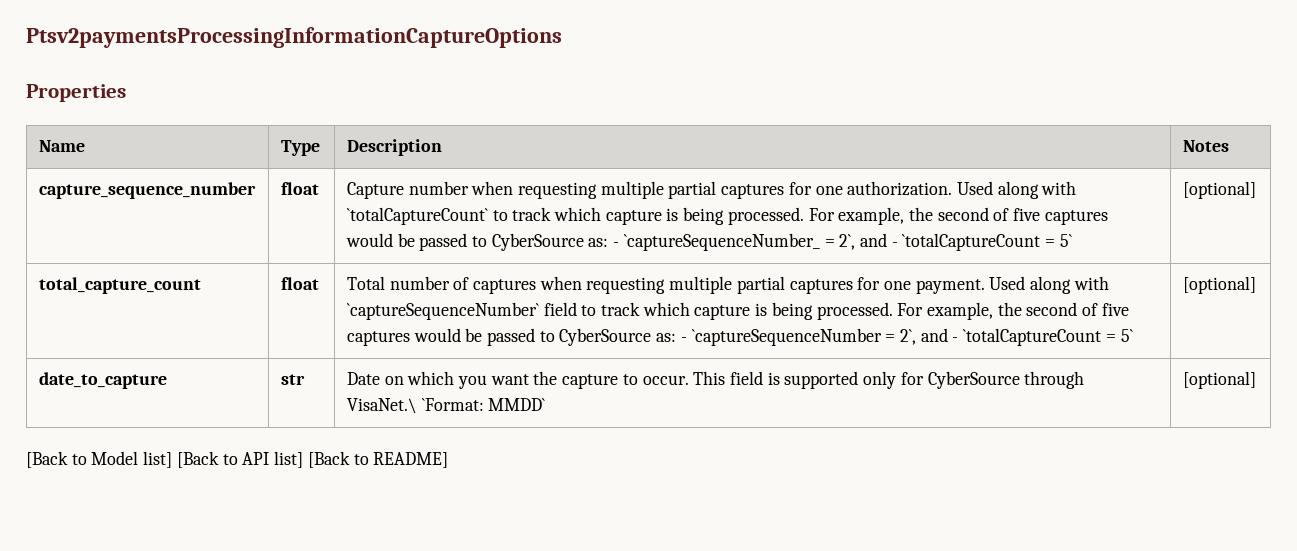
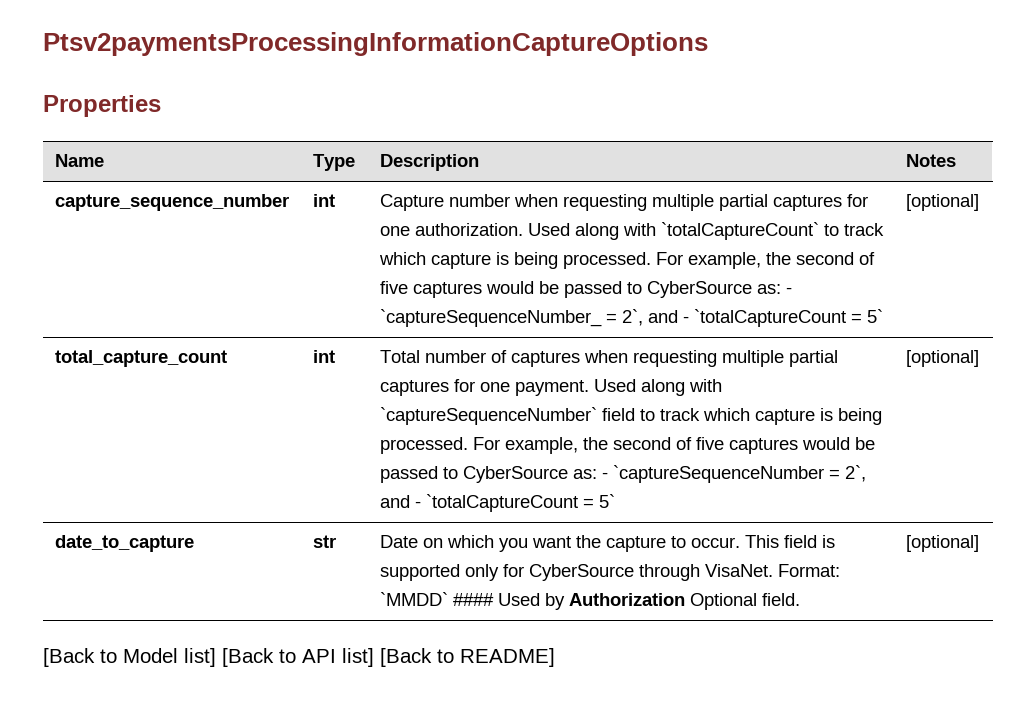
[280,182,319,195] float -> [312,194,335,207] int
[280,277,319,290] float -> [312,350,335,363] int
[346,398,546,414] VisaNet.\ `Format: MMDD` -> [704,564,840,577] [379,592,800,610] VisaNet. Format: `MMDD` #### Used by Authorization Optional field.

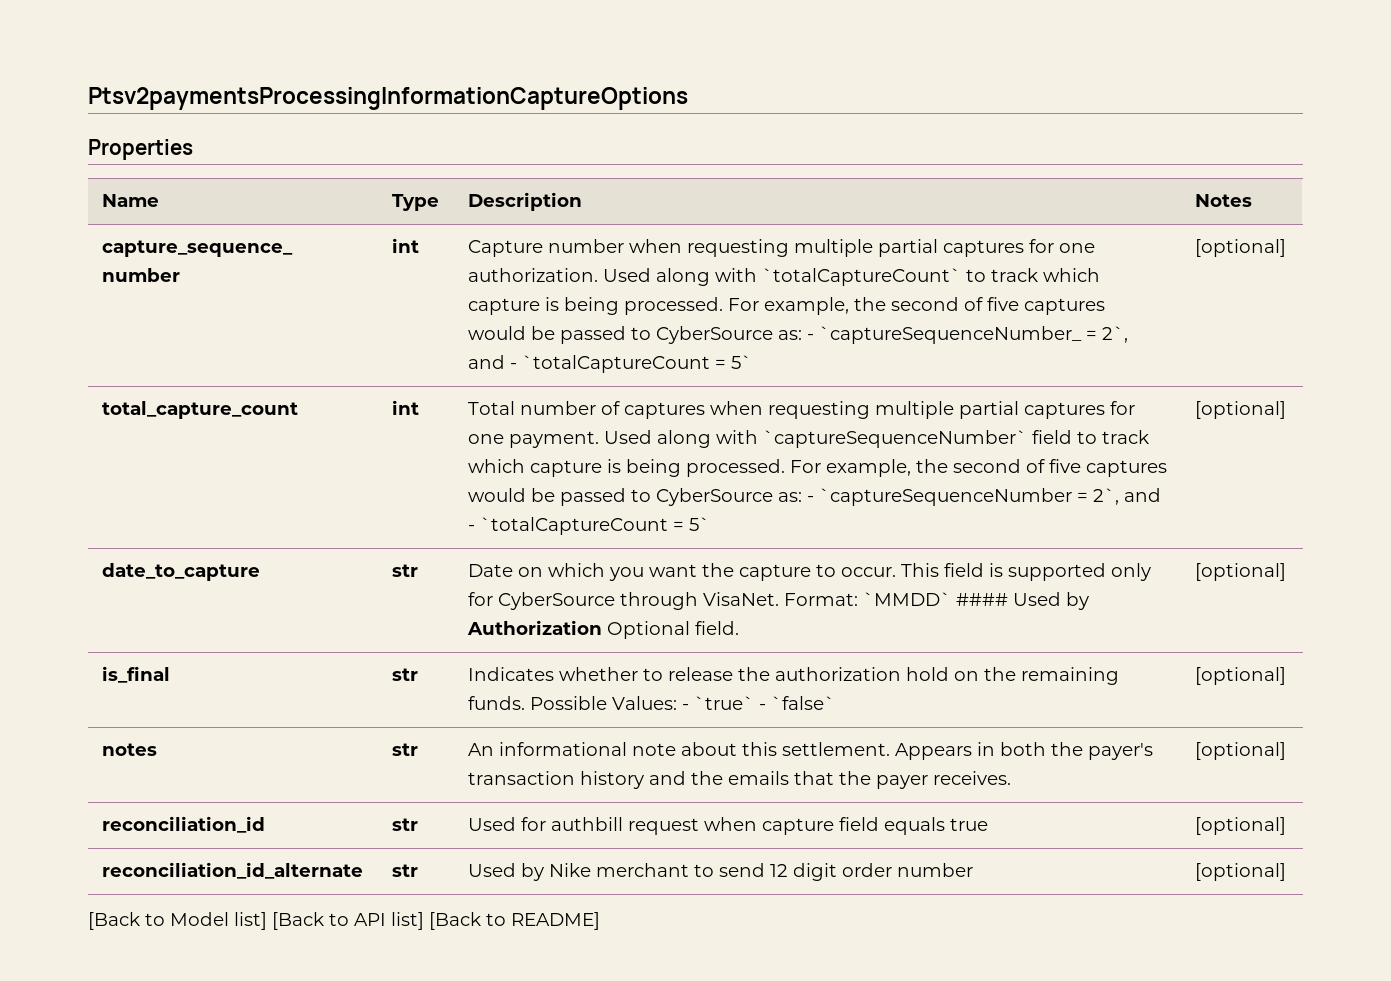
(979, 543) none -> [102,666,171,683] [392,668,419,681] [468,667,1120,685] [468,696,836,710] [1195,667,1287,685] [102,743,158,756] [392,743,419,756] [468,742,1154,760] [468,771,1012,789] [1195,742,1287,760] [102,816,266,833] [392,818,419,831] [468,817,989,835] [1195,817,1287,835] [102,862,364,879] [392,864,419,877] [468,863,974,881] [1195,863,1287,881] // is_final | str | Indicates whether to release the authorization hold on the remaining funds. Possible Values: - `true` - `false` | [optional] // notes | str | An informational note about this settlement. Appears in both the payer's transaction history and the emails that the payer receives. | [optional] // reconciliation_id | str | Used for authbill request when capture field equals true | [optional] // reconciliation_id_alternate | str | Used by Nike merchant to send 12 digit order number | [optional]

